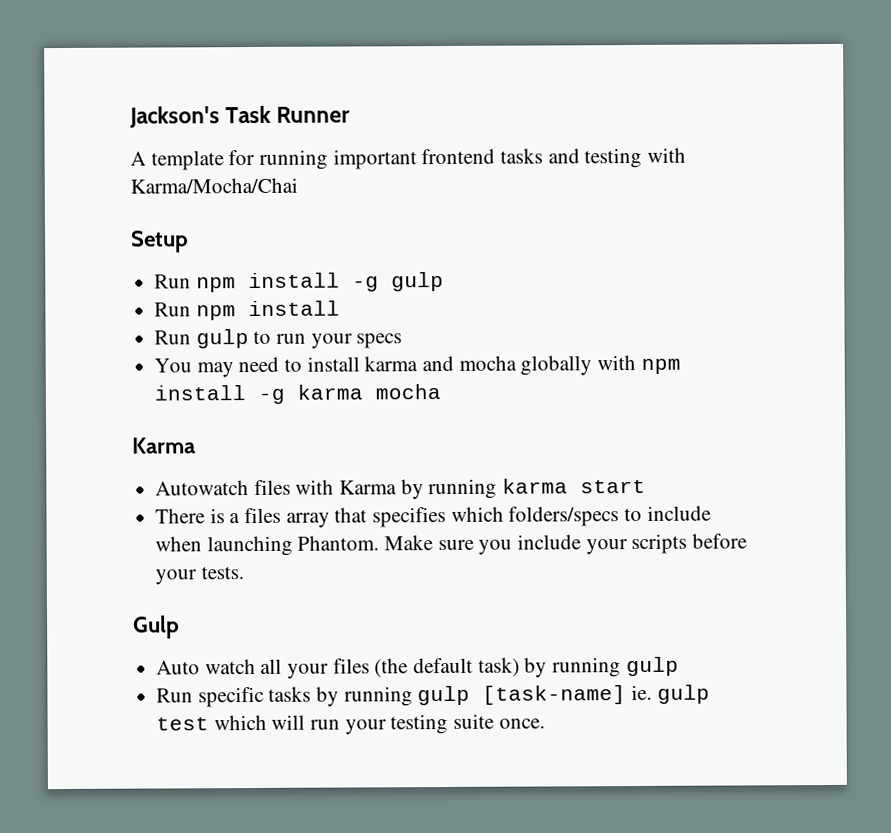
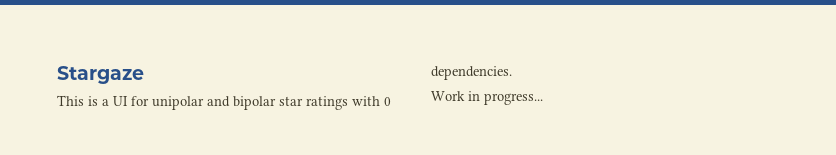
[129,105,351,128] [130,147,687,171] [130,177,298,194] [131,230,189,253] [154,272,444,293] [154,300,340,321] [154,329,403,349] [154,354,681,378] [154,384,442,404] [132,437,196,454] [155,478,647,500] [155,505,711,528] [155,533,748,557] [155,566,244,585] [133,615,180,639] [156,656,679,679] [156,684,710,708] [156,713,545,735] Jackson's Task Runner // A template for running important frontend tasks and testing with Karma/Mocha/Chai // Setup // Run npm install -g gulp // Run npm install // Run gulp to run your specs // You may need to install karma and mocha globally with npm install -g karma mocha // Karma // Autowatch files with Karma by running karma start // There is a files array that specifies which folders/specs to include when launching Phantom. Make sure you include your scripts before your tests. // Gulp // Auto watch all your files (the default task) by running gulp // Run specific tasks by running gulp [task-name] ie. gulp test which will run your testing suite once. -> [57,66,144,84] [57,95,391,110] [431,66,512,80] [431,91,543,105] Stargaze // This is a UI for unipolar and bipolar star ratings with 0 dependencies. // Work in progress...

